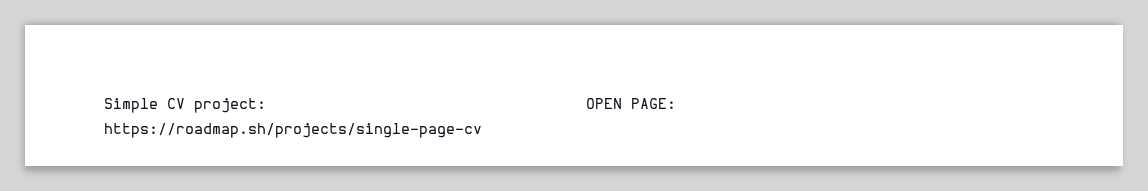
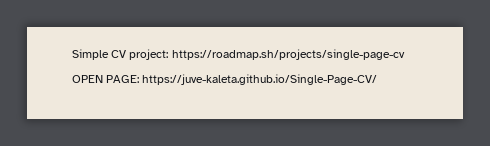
(676, 103) none -> [142,74,378,85] https://juve-kaleta.github.io/Single-Page-CV/

